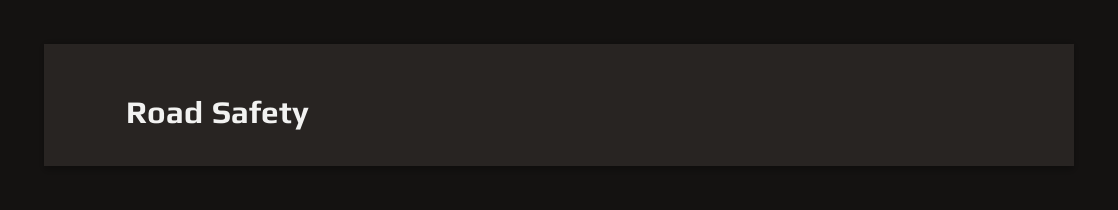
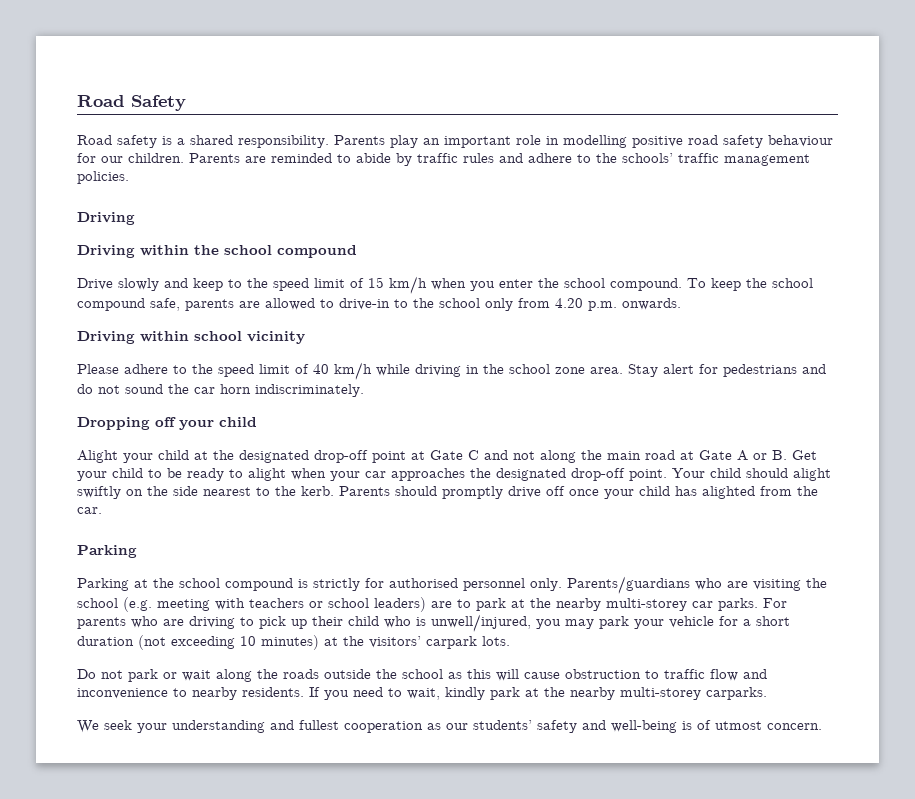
(309, 115) none -> [77,135,833,148] [77,153,810,166] [77,171,129,184] [77,212,135,225] [77,245,357,258] [77,276,813,294] [77,298,681,311] [77,331,305,344] [77,362,826,380] [77,384,364,397] [77,417,257,430] [77,450,817,463] [77,468,831,481] [77,486,818,499] [77,507,102,514] [77,545,137,558] [77,576,827,594] [77,597,787,612] [77,614,790,632] [77,635,510,650] [77,669,767,682] [77,687,767,700] [77,720,822,733] // Road safety is a shared responsibility. Parents play an important role in modelling positive road safety behaviour for our children. Parents are reminded to abide by traffic rules and adhere to the schools’ traffic management policies. // Driving // Driving within the school compound // Drive slowly and keep to the speed limit of 15 km/h when you enter the school compound. To keep the school compound safe, parents are allowed to drive-in to the school only from 4.20 p.m. onwards. // Driving within school vicinity // Please adhere to the speed limit of 40 km/h while driving in the school zone area. Stay alert for pedestrians and do not sound the car horn indiscriminately. // Dropping off your child // Alight your child at the designated drop-off point at Gate C and not along the main road at Gate A or B. Get your child to be ready to alight when your car approaches the designated drop-off point. Your child should alight swiftly on the side nearest to the kerb. Parents should promptly drive off once your child has alighted from the car. // Parking // Parking at the school compound is strictly for authorised personnel only. Parents/guardians who are visiting the school (e.g. meeting with teachers or school leaders) are to park at the nearby multi-storey car parks. For parents who are driving to pick up their child who is unwell/injured, you may park your vehicle for a short duration (not exceeding 10 minutes) at the visitors’ carpark lots. // Do not park or wait along the roads outside the school as this will cause obstruction to traffic flow and inconvenience to nearby residents. If you need to wait, kindly park at the nearby multi-storey carparks. // We seek your understanding and fullest cooperation as our students’ safety and well-being is of utmost concern.

